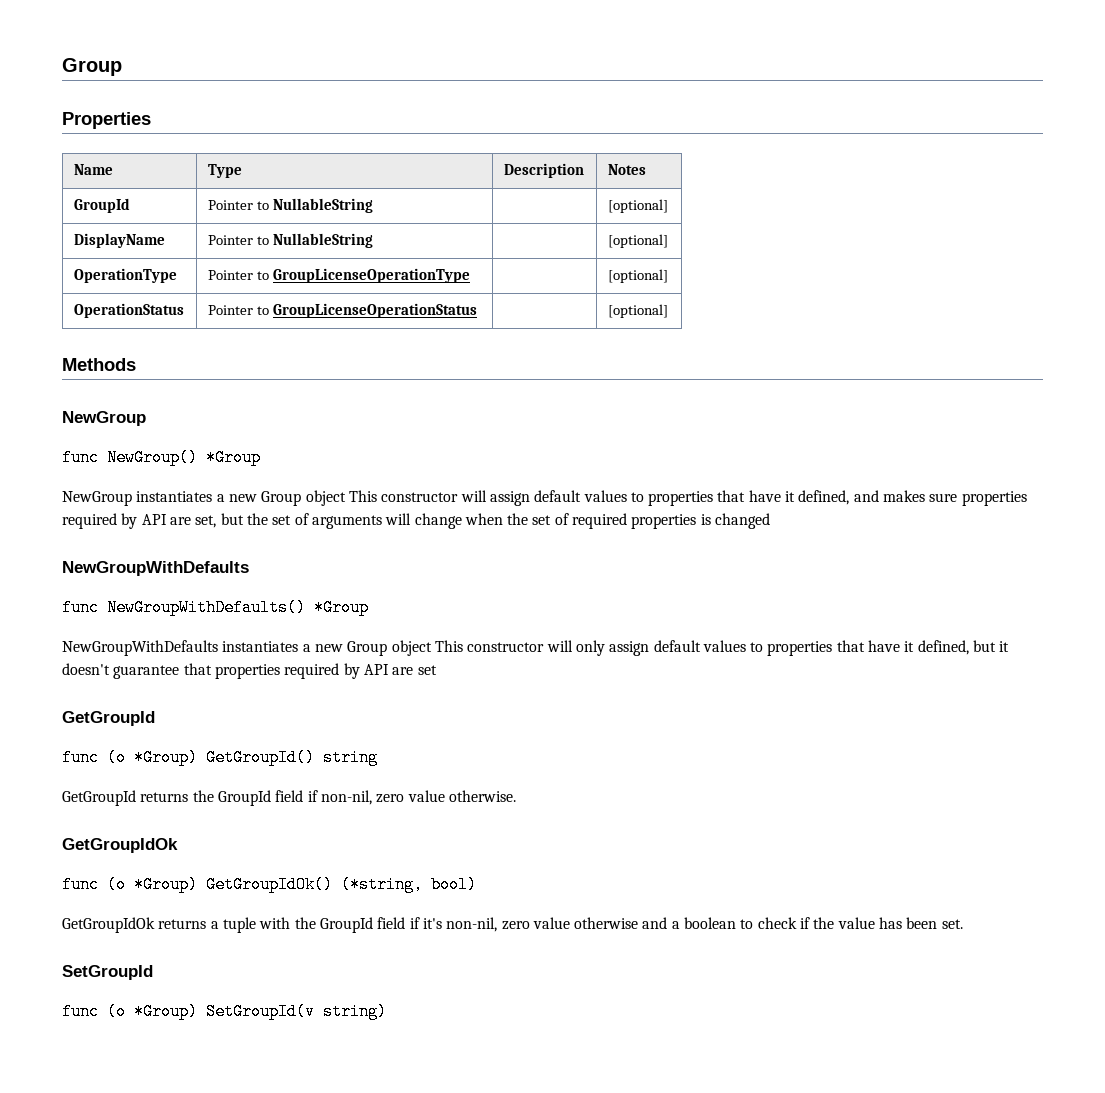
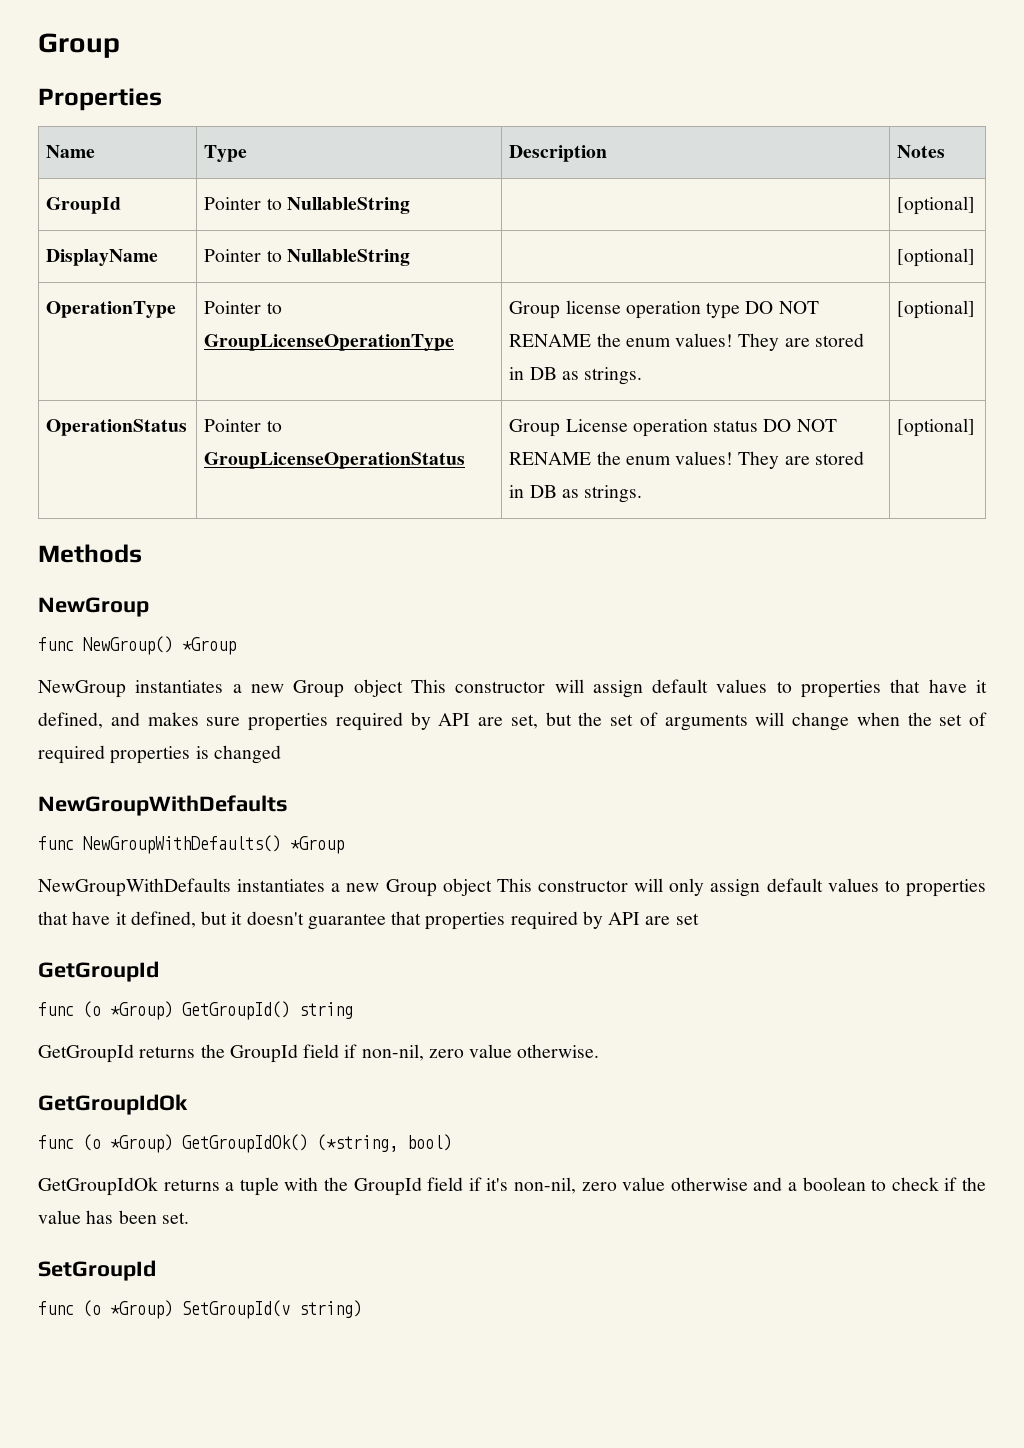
(470, 275) none -> [509,300,819,319] [509,333,864,351] [509,367,643,385] Group license operation type DO NOT RENAME the enum values! They are stored in DB as strings.
(477, 310) none -> [509,419,837,437] [509,451,864,469] [509,485,643,503] Group License operation status DO NOT RENAME the enum values! They are stored in DB as strings.

